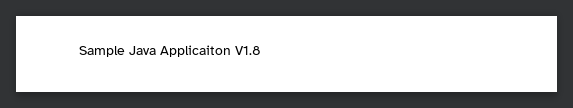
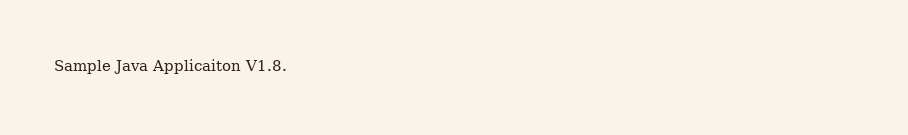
[235,46,261,55] V1.8 -> [245,60,287,71] V1.8.

